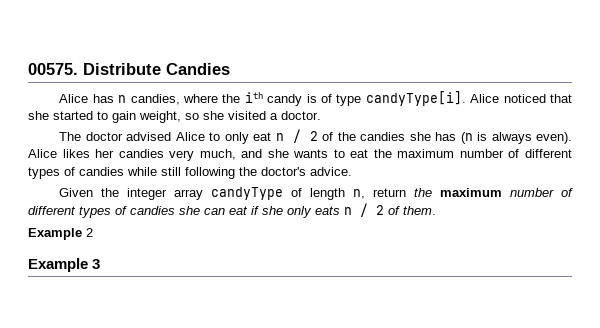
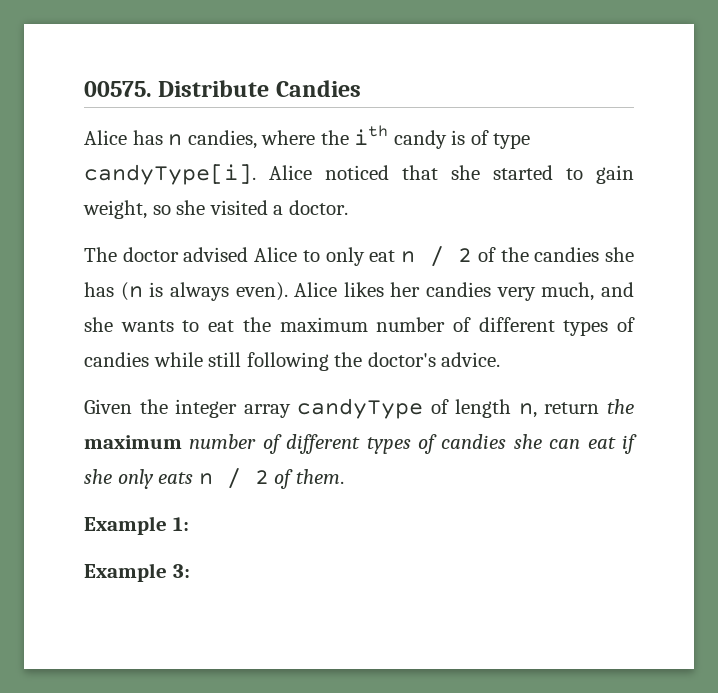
[86,228,93,237] [28,258,101,272] 2 // Example 3 -> [172,517,189,531] [84,563,190,582] 1: // Example 3:

